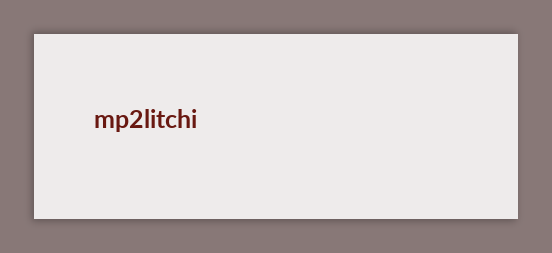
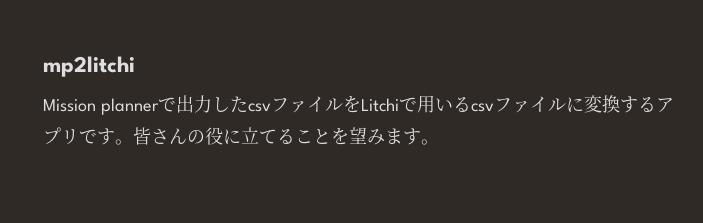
(197, 120) none -> [43,95,674,115] [43,127,439,145] // Mission plannerで出力したcsvファイルをLitchiで用いるcsvファイルに変換するアプリです。皆さんの役に立てることを望みます。

